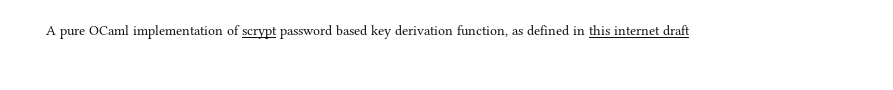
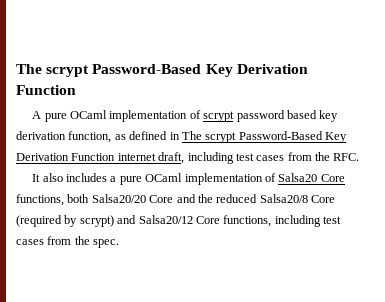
(46, 30) none -> [16,64,308,77] [16,85,76,95] The scrypt Password-Based Key Derivation Function //
[589,25,690,36] this internet draft -> [181,131,347,143] [16,152,360,164] [32,173,345,185] [16,194,335,206] [16,215,341,227] [16,236,120,248] The scrypt Password-Based Key Derivation Function internet draft, including test cases from the RFC. // It also includes a pure OCaml implementation of Salsa20 Core functions, both Salsa20/20 Core and the reduced Salsa20/8 Core (required by scrypt) and Salsa20/12 Core functions, including test cases from the spec.

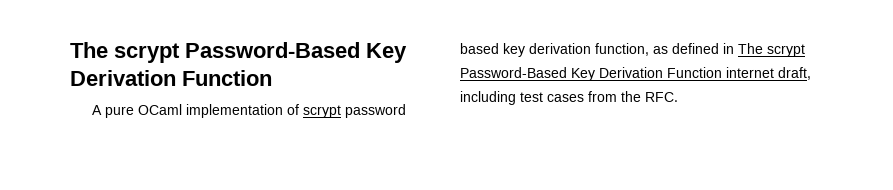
[32,173,345,185] [16,194,335,206] [16,215,341,227] [16,236,120,248] // It also includes a pure OCaml implementation of Salsa20 Core functions, both Salsa20/20 Core and the reduced Salsa20/8 Core (required by scrypt) and Salsa20/12 Core functions, including test cases from the spec. -> (678, 97) none

